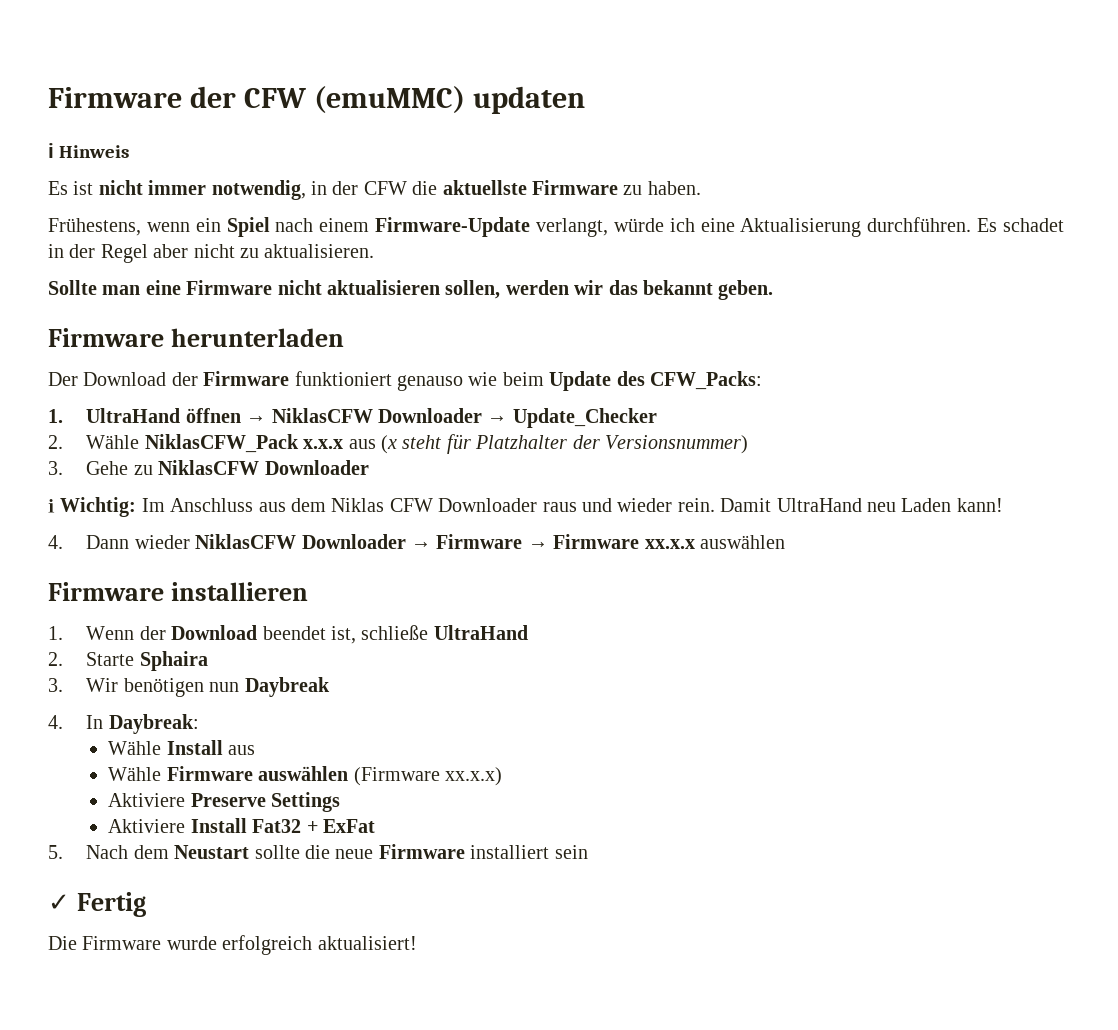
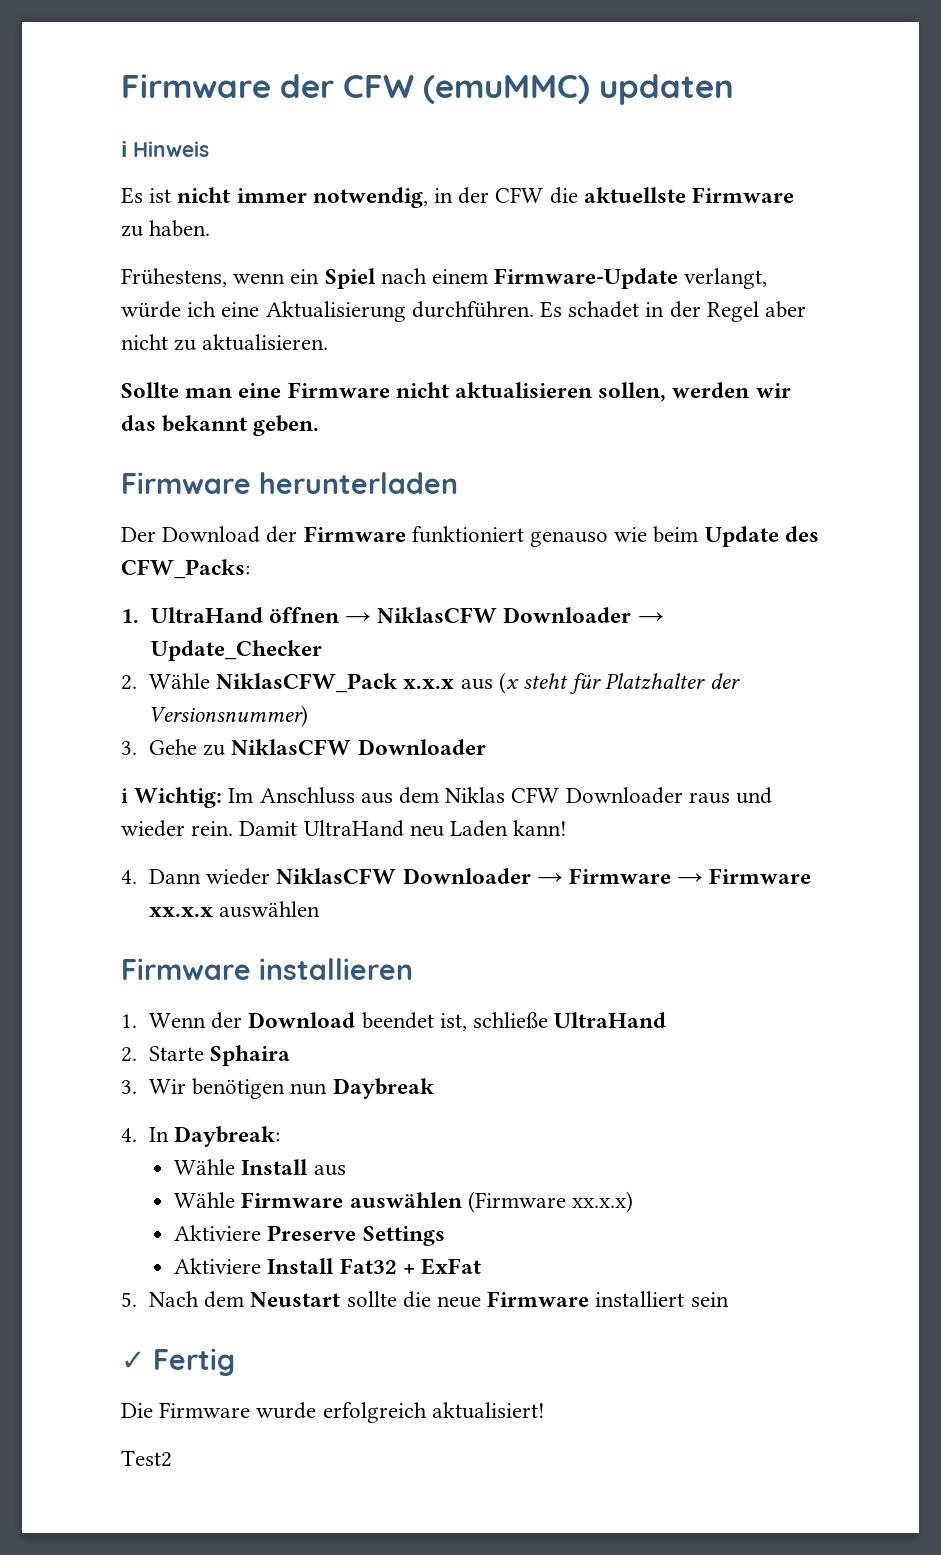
(417, 943) none -> [121,1450,172,1467] // Test2

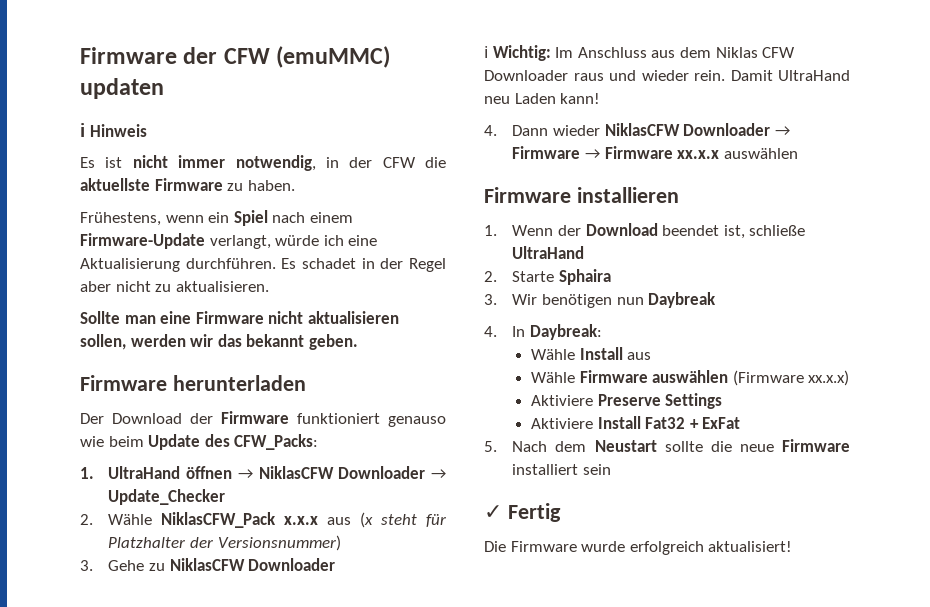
[121,1450,172,1467] // Test2 -> (793, 546) none

